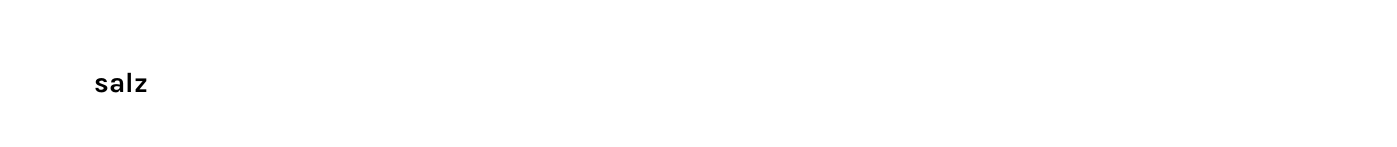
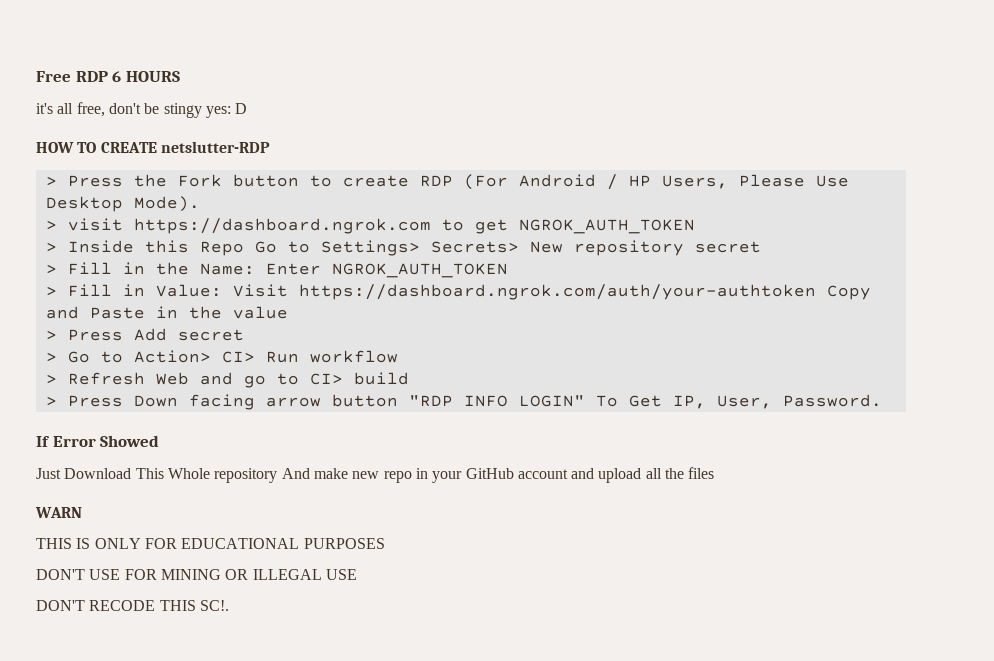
[94,72,148,93] salz -> [36,71,180,82] [36,102,248,118] [36,141,270,153] [45,174,849,190] [45,196,200,212] [45,218,695,234] [45,240,761,256] [45,262,508,278] [45,284,871,300] [45,306,288,319] [45,328,244,341] [45,350,398,363] [45,372,409,388] [45,394,882,410] [36,435,160,447] [36,467,715,483] [35,507,82,518] [36,538,385,549] [36,569,357,580] [36,600,229,611] Free RDP 6 HOURS // it's all free, don't be stingy yes: D // HOW TO CREATE netslutter-RDP // > Press the Fork button to create RDP (For Android / HP Users, Please Use Desktop Mode). // > visit https://dashboard.ngrok.com to get NGROK_AUTH_TOKEN // > Inside this Repo Go to Settings> Secrets> New repository secret // > Fill in the Name: Enter NGROK_AUTH_TOKEN // > Fill in Value: Visit https://dashboard.ngrok.com/auth/your-authtoken Copy and Paste in the value // > Press Add secret // > Go to Action> CI> Run workflow // > Refresh Web and go to CI> build // > Press Down facing arrow button "RDP INFO LOGIN" To Get IP, User, Password. // If Error Showed // Just Download This Whole repository And make new repo in your GitHub account and upload all the files // WARN // THIS IS ONLY FOR EDUCATIONAL PURPOSES // DON'T USE FOR MINING OR ILLEGAL USE // DON'T RECODE THIS SC!.

